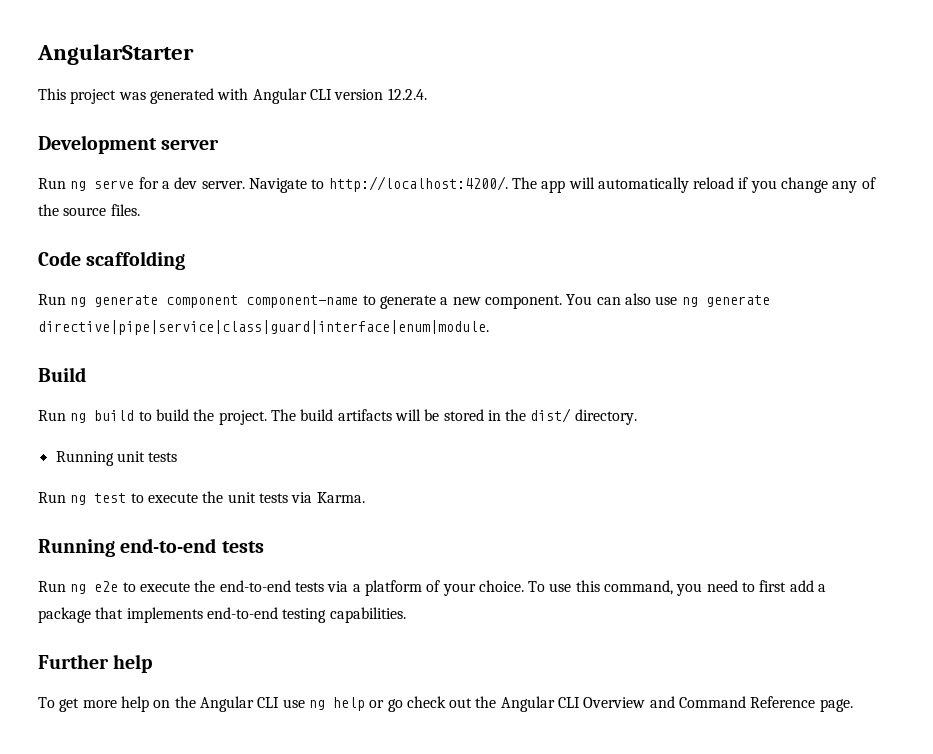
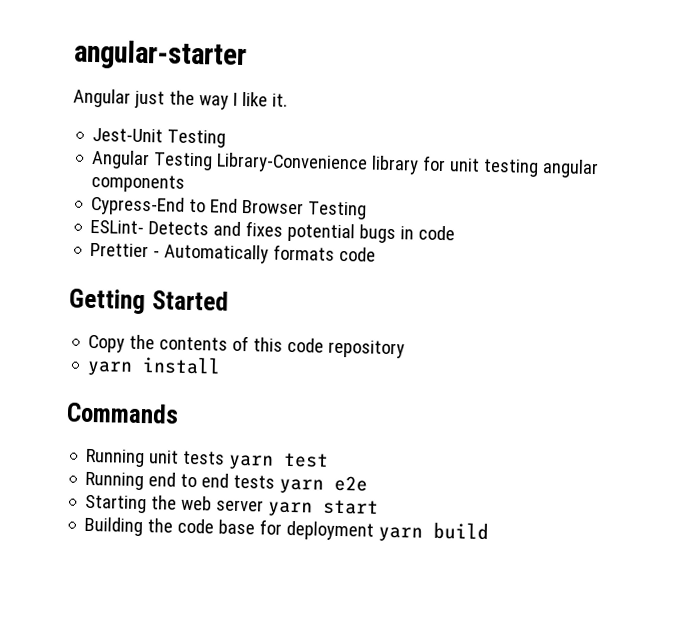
[37,44,194,65] [38,88,427,104] [38,135,220,154] [38,176,876,193] [38,204,140,216] [38,251,186,270] [38,293,770,309] [38,320,489,335] [38,367,86,382] [38,408,637,425] AngularStarter // This project was generated with Angular CLI version 12.2.4. // Development server // Run ng serve for a dev server. Navigate to http://localhost:4200/. The app will automatically reload if you change any of the source files. // Code scaffolding // Run ng generate component component-name to generate a new component. You can also use ng generate directive|pipe|service|class|guard|interface|enum|module. // Build // Run ng build to build the project. The build artifacts will be stored in the dist/ directory. -> [73,39,247,72] [73,88,288,110] [92,127,227,148] [91,149,600,179] [91,173,186,193] [91,195,368,220] [90,219,456,244] [90,242,377,264] [69,288,229,315] [88,334,406,359] [87,356,222,376] [66,402,179,424] angular-starter // Angular just the way I like it. // Jest-Unit Testing // Angular Testing Library-Convenience library for unit testing angular components // Cypress-End to End Browser Testing // ESLint- Detects and fixes potential bugs in code // Prettier - Automatically formats code // Getting Started // Copy the contents of this code repository // yarn install // Commands
[38,492,87,505] // Run ng -> [228,454,275,470] yarn
[130,491,365,503] [38,538,264,557] [38,580,827,596] [38,607,406,623] [38,654,153,673] [38,696,853,712] to execute the unit tests via Karma. // Running end-to-end tests // Run ng e2e to execute the end-to-end tests via a platform of your choice. To use this command, you need to first add a package that implements end-to-end testing capabilities. // Further help // To get more help on the Angular CLI use ng help or go check out the Angular CLI Overview and Command Reference page. -> [85,471,369,494] [85,494,380,517] [84,516,490,542] // Running end to end tests yarn e2e // Starting the web server yarn start // Building the code base for deployment yarn build

